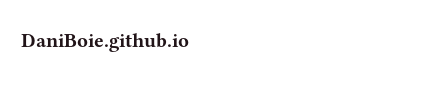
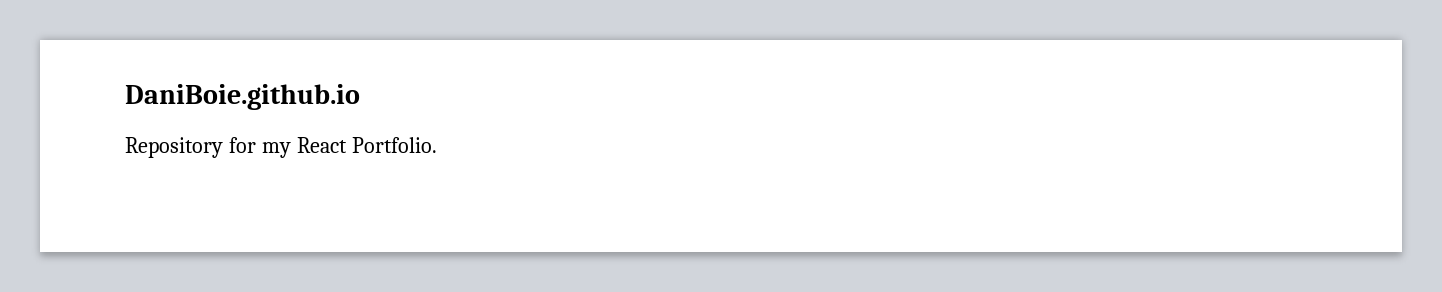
(189, 42) none -> [125,137,437,158] // Repository for my React Portfolio.

